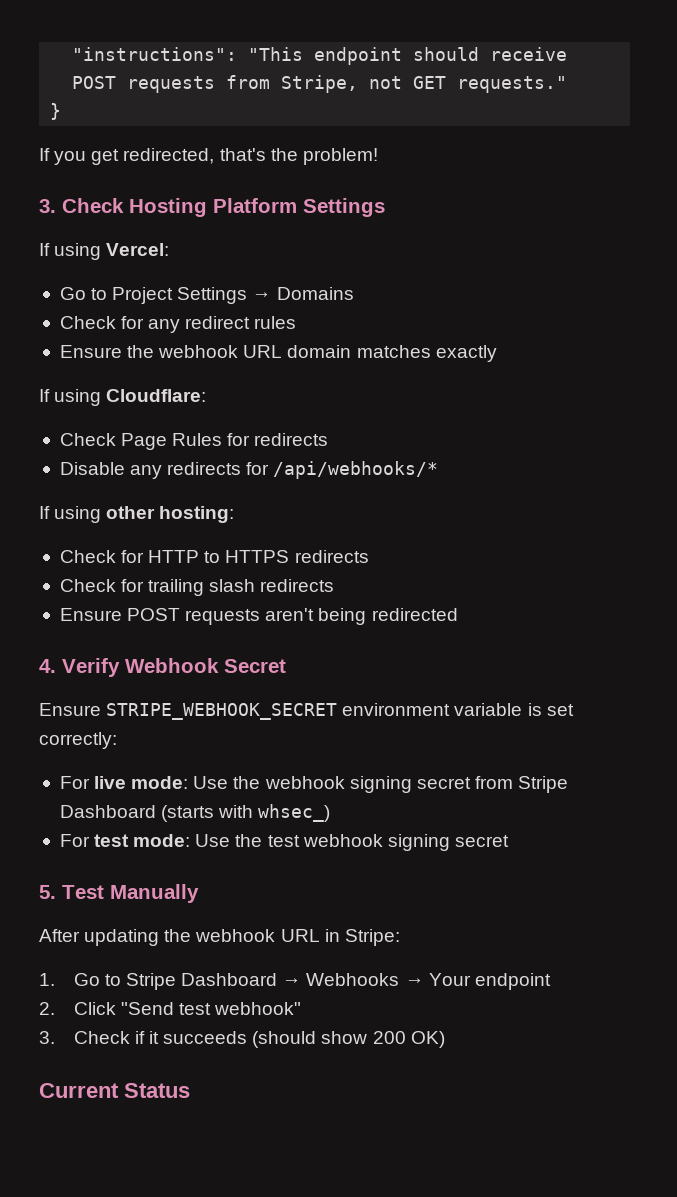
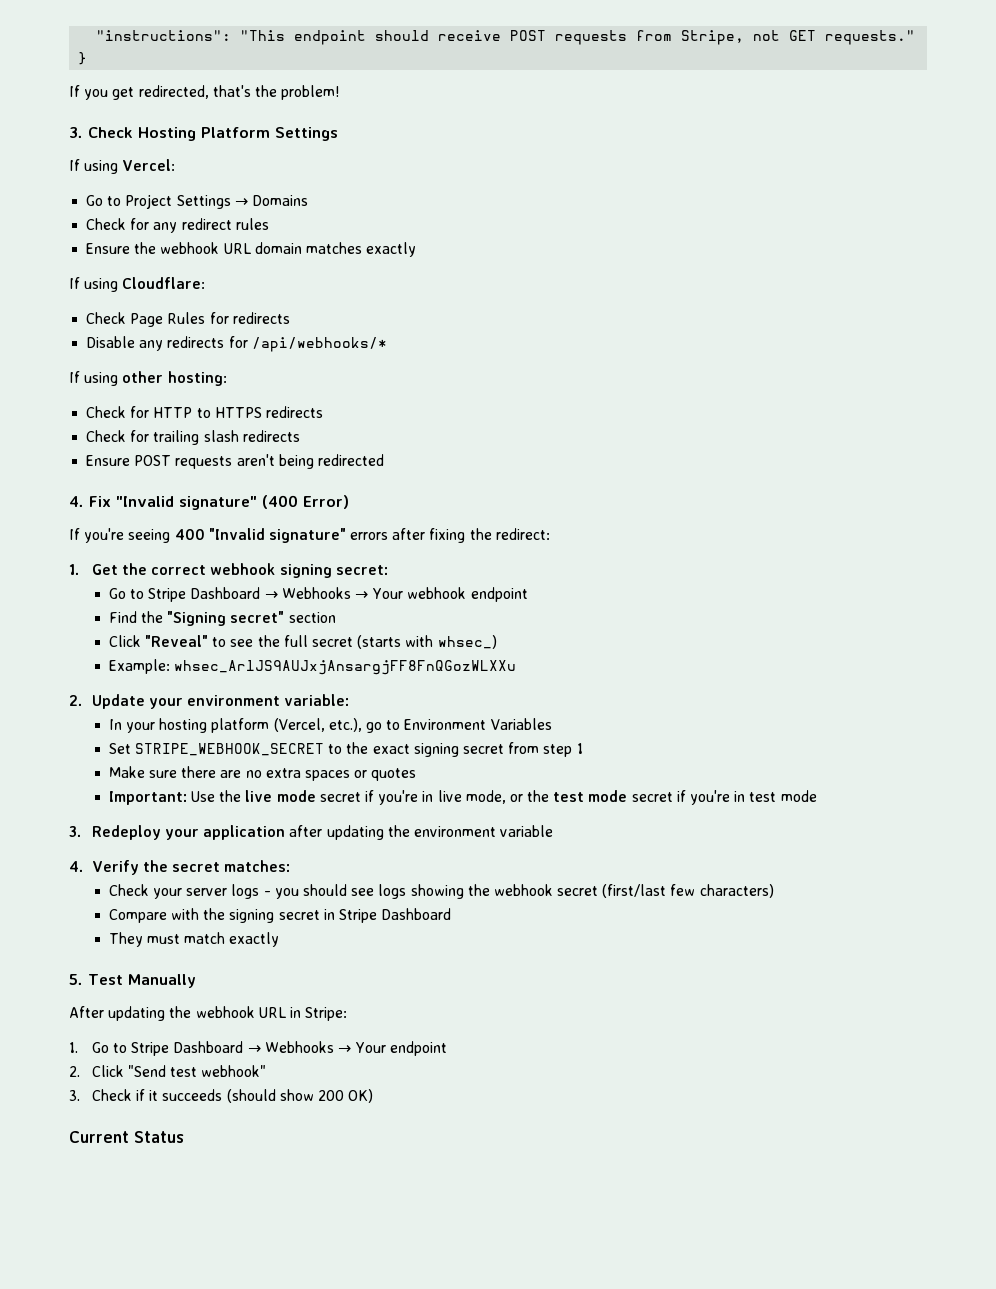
[62,658,286,677] [39,703,574,720] [39,732,117,749] [59,776,569,793] [59,804,331,822] [59,834,509,851] Verify Webhook Secret // Ensure STRIPE_WEBHOOK_SECRET environment variable is set correctly: // For live mode: Use the webhook signing secret from Stripe Dashboard (starts with whsec_) // For test mode: Use the test webhook signing secret -> [89,495,349,510] [69,528,550,543] [69,563,388,578] [108,587,528,602] [108,611,336,626] [108,635,497,649] [108,659,517,675] [69,694,350,709] [108,718,552,733] [108,742,583,757] [108,766,417,781] [108,790,817,805] [69,825,554,840] [69,860,291,875] [108,884,774,899] [108,908,452,923] [108,932,280,947] Fix "Invalid signature" (400 Error) // If you're seeing 400 "Invalid signature" errors after fixing the redirect: // 1. Get the correct webhook signing secret: // Go to Stripe Dashboard → Webhooks → Your webhook endpoint // Find the "Signing secret" section // Click "Reveal" to see the full secret (starts with whsec_) // Example: whsec_ArlJS9AUJxjAnsargjFF8FnQGozWLXXu // 2. Update your environment variable: // In your hosting platform (Vercel, etc.), go to Environment Variables // Set STRIPE_WEBHOOK_SECRET to the exact signing secret from step 1 // Make sure there are no extra spaces or quotes // Important: Use the live mode secret if you're in live mode, or the test mode secret if you're in test mode // 3. Redeploy your application after updating the environment variable // 4. Verify the secret matches: // Check your server logs - you should see logs showing the webhook secret (first/last few characters) // Compare with the signing secret in Stripe Dashboard // They must match exactly

